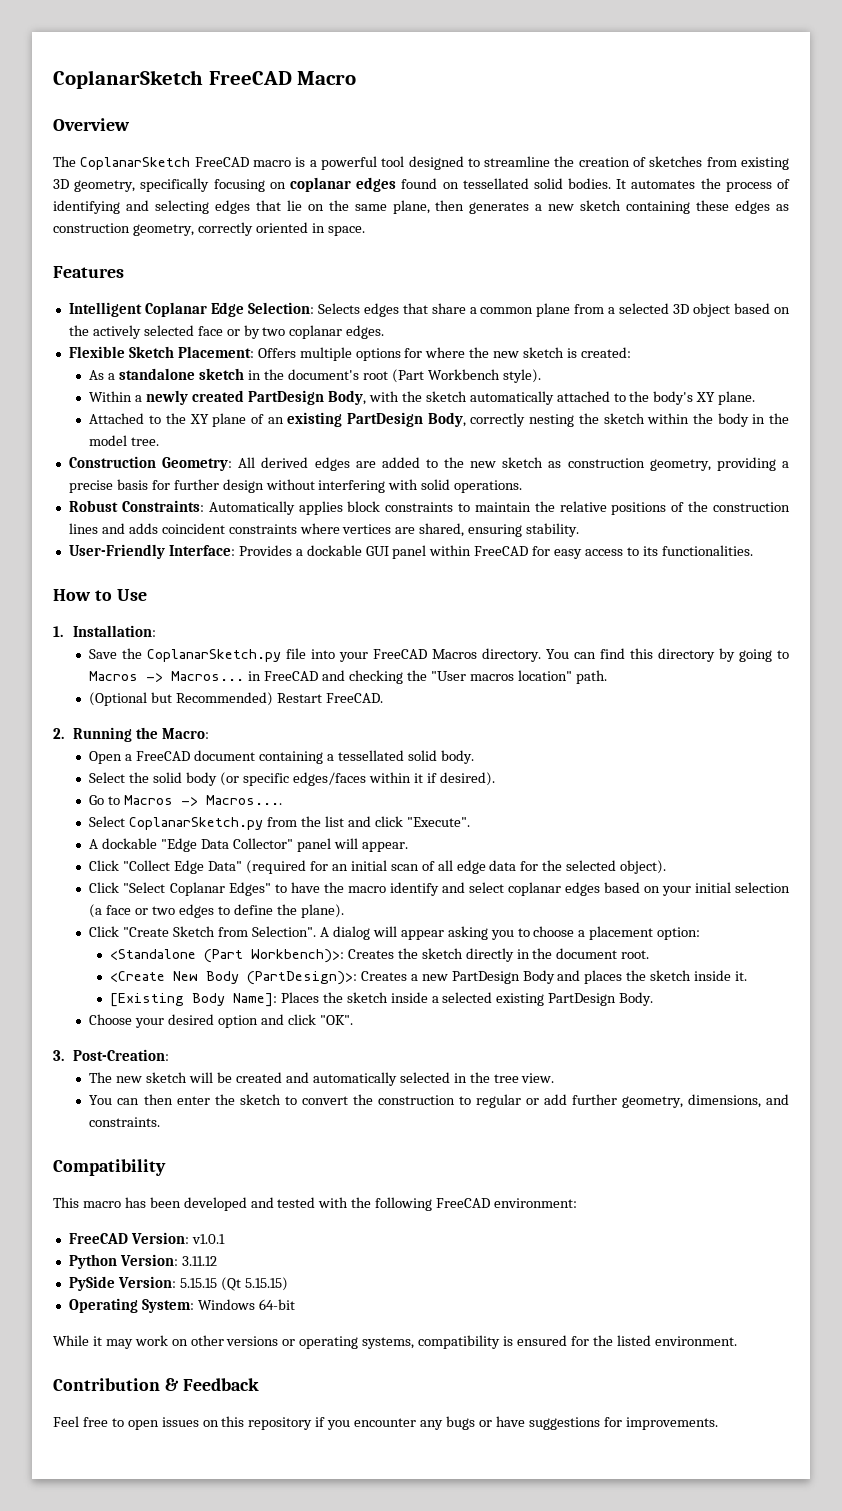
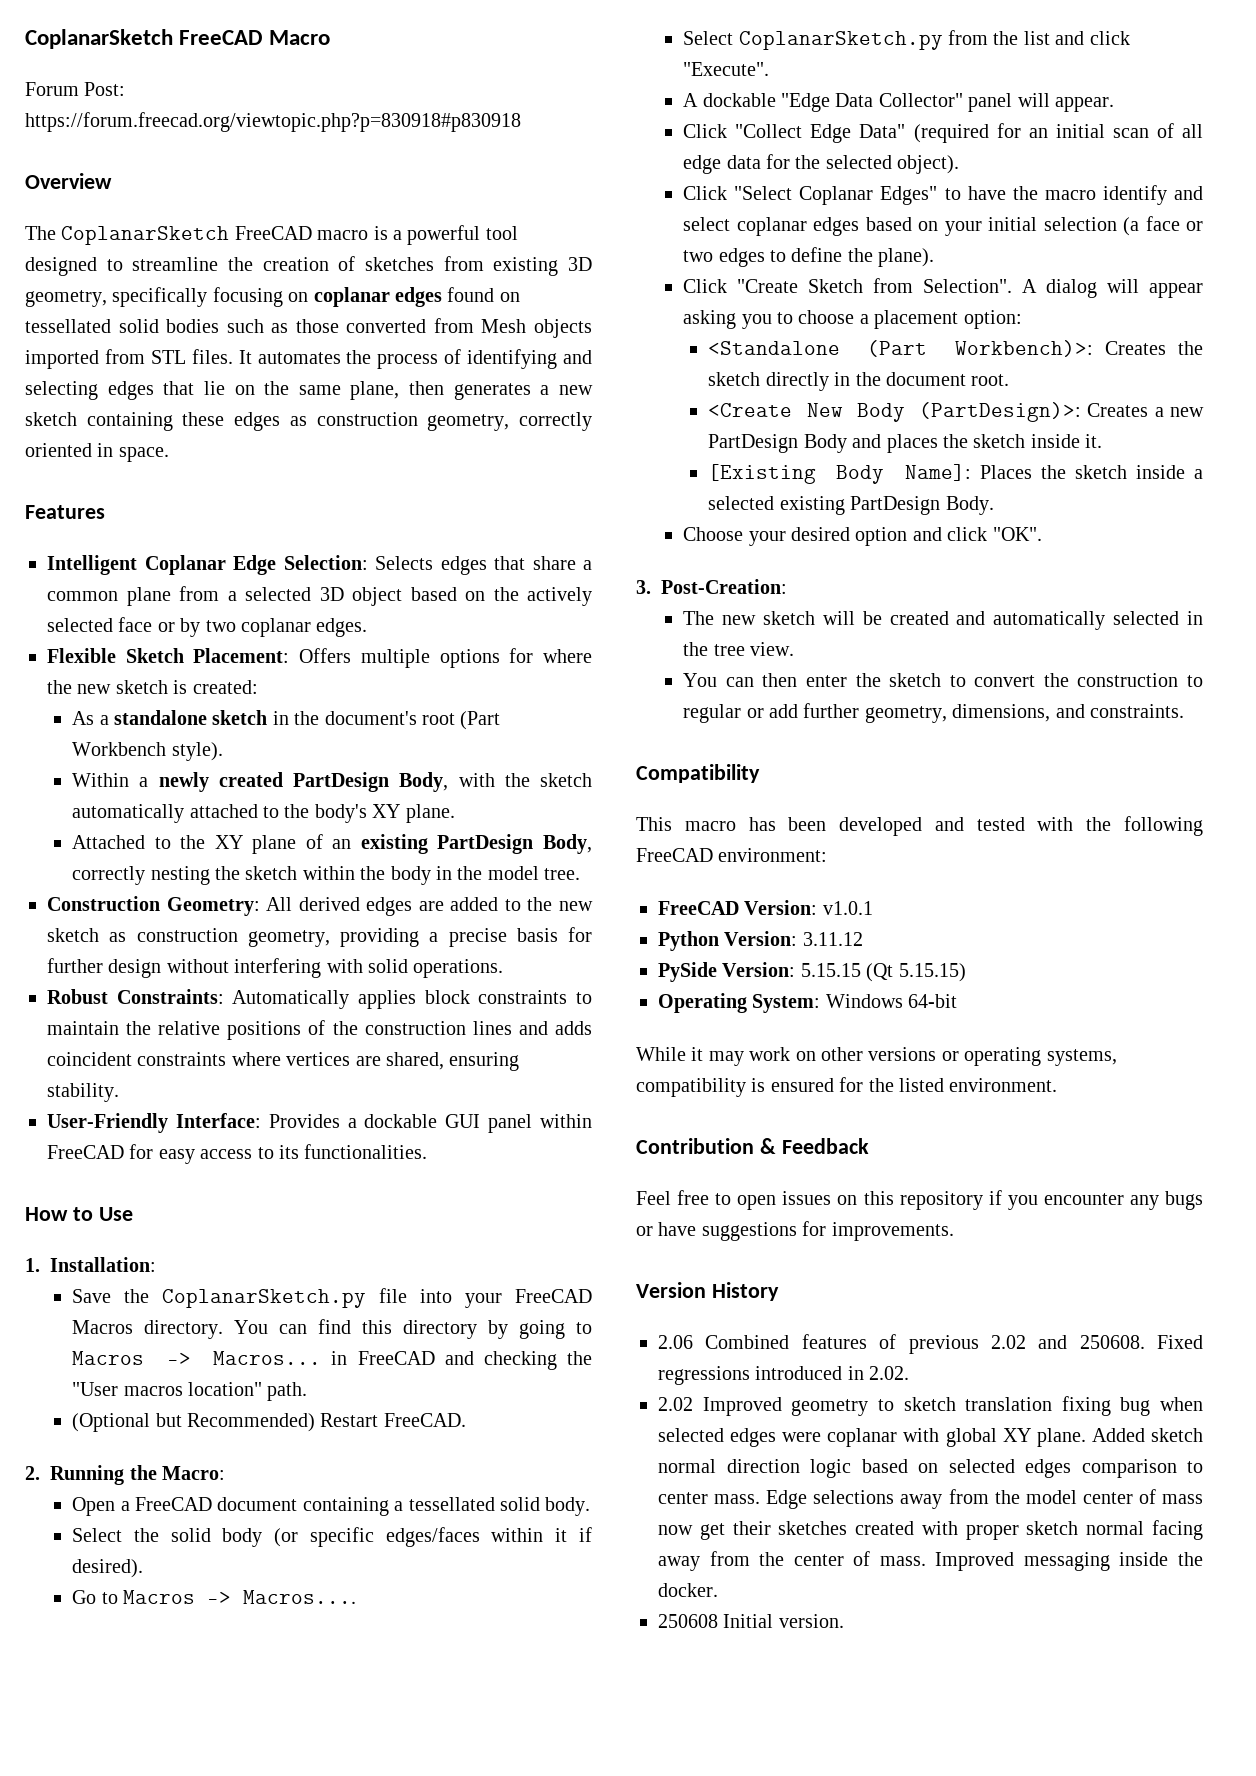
(357, 78) none -> [25,82,126,96] [25,112,521,132] // Forum Post: https://forum.freecad.org/viewtopic.php?p=830918#p830918
[568,178,612,189] bodies. -> [166,318,592,338] [25,349,233,369] bodies such as those converted from Mesh objects imported from STL files.
(718, 1423) none -> [636,1282,779,1301] [658,1334,1203,1354] [658,1366,910,1385] [658,1396,1203,1416] [658,1428,1203,1447] [658,1459,1203,1478] [658,1489,1203,1509] [658,1520,1203,1540] [658,1551,1203,1571] [658,1583,718,1597] [658,1614,844,1628] // Version History // 2.06 Combined features of previous 2.02 and 250608. Fixed regressions introduced in 2.02. // 2.02 Improved geometry to sketch translation fixing bug when selected edges were coplanar with global XY plane. Added sketch normal direction logic based on selected edges comparison to center mass. Edge selections away from the model center of mass now get their sketches created with proper sketch normal facing away from the center of mass. Improved messaging inside the docker. // 250608 Initial version.

